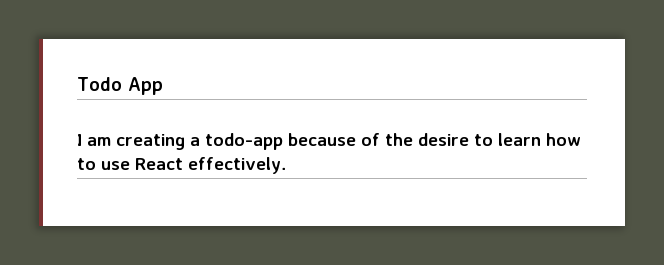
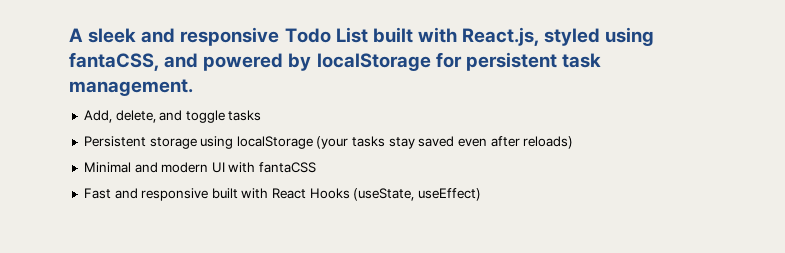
[77,77,163,95] [77,133,581,150] [77,157,286,174] Todo App // I am creating a todo-app because of the desire to learn how to use React effectively. -> [69,27,655,46] [69,52,601,71] [69,79,193,96] [83,110,262,123] [83,136,574,149] [83,162,317,173] [83,188,482,201] A sleek and responsive Todo List built with React.js, styled using fantaCSS, and powered by localStorage for persistent task management. // Add, delete, and toggle tasks // Persistent storage using localStorage (your tasks stay saved even after reloads) // Minimal and modern UI with fantaCSS // Fast and responsive built with React Hooks (useState, useEffect)

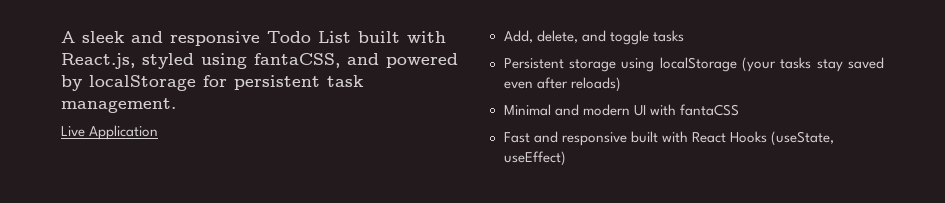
(193, 87) none -> [61,125,159,140] // Live Application

